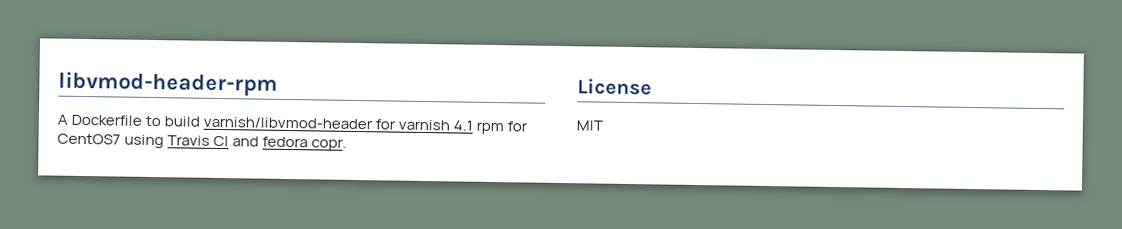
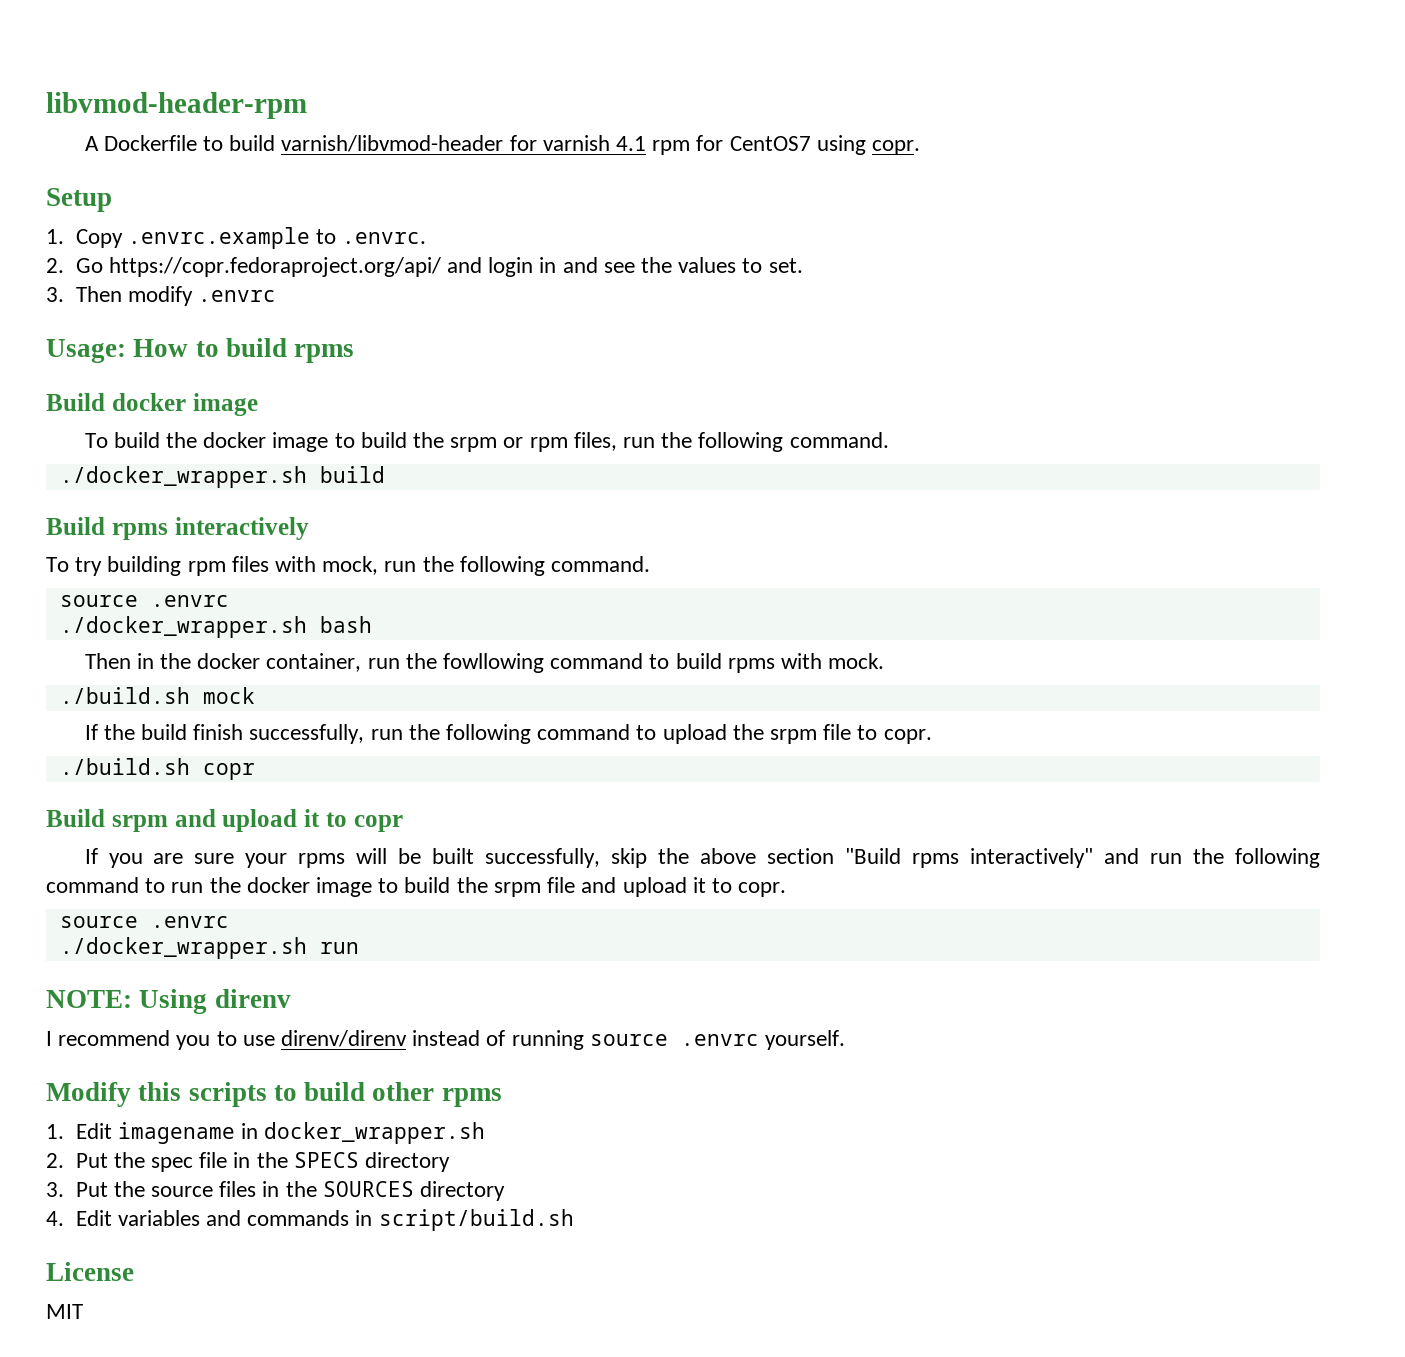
[167,135,348,151] Travis CI and fedora copr. -> [872,140,921,155] [46,188,112,212] [46,227,427,249] [46,257,803,277] [46,286,276,306] [46,338,355,363] [46,393,258,416] [84,432,889,452] [59,466,385,488] [46,517,309,540] [46,556,651,576] [59,595,229,607] [59,616,372,638] [84,653,885,673] [59,687,255,704] [84,724,932,744] [59,758,255,780] [46,809,403,832] [84,848,1320,868] [46,877,787,897] [59,916,229,928] [59,937,359,959] [46,989,291,1014] [46,1030,846,1050] [46,1082,502,1107] [46,1122,486,1144] [46,1152,450,1172] [46,1181,505,1201] [46,1209,574,1231] copr. // Setup // 1. Copy .envrc.example to .envrc. // 2. Go https://copr.fedoraproject.org/api/ and login in and see the values to set. // 3. Then modify .envrc // Usage: How to build rpms // Build docker image // To build the docker image to build the srpm or rpm files, run the following command. // ./docker_wrapper.sh build // Build rpms interactively // To try building rpm files with mock, run the following command. // source .envrc // ./docker_wrapper.sh bash // Then in the docker container, run the fowllowing command to build rpms with mock. // ./build.sh mock // If the build finish successfully, run the following command to upload the srpm file to copr. // ./build.sh copr // Build srpm and upload it to copr // If you are sure your rpms will be built successfully, skip the above section "Build rpms interactively" and run the following command to run the docker image to build the srpm file and upload it to copr. // source .envrc // ./docker_wrapper.sh run // NOTE: Using direnv // I recommend you to use direnv/direnv instead of running source .envrc yourself. // Modify this scripts to build other rpms // 1. Edit imagename in docker_wrapper.sh // 2. Put the spec file in the SPECS directory // 3. Put the source files in the SOURCES directory // 4. Edit variables and commands in script/build.sh

